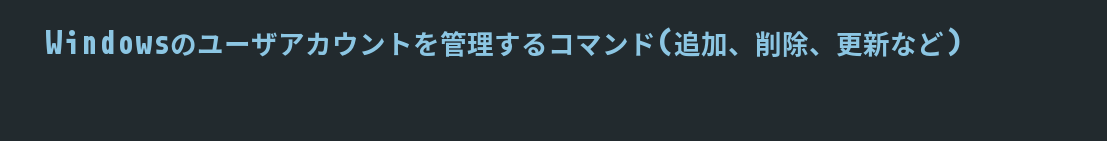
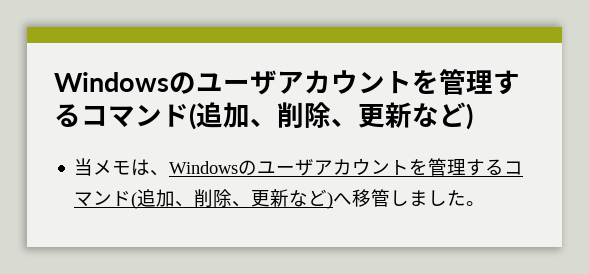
(962, 42) none -> [74,158,524,176] [74,189,486,209] // 当メモは、Windowsのユーザアカウントを管理するコマンド(追加、削除、更新など)へ移管しました。

